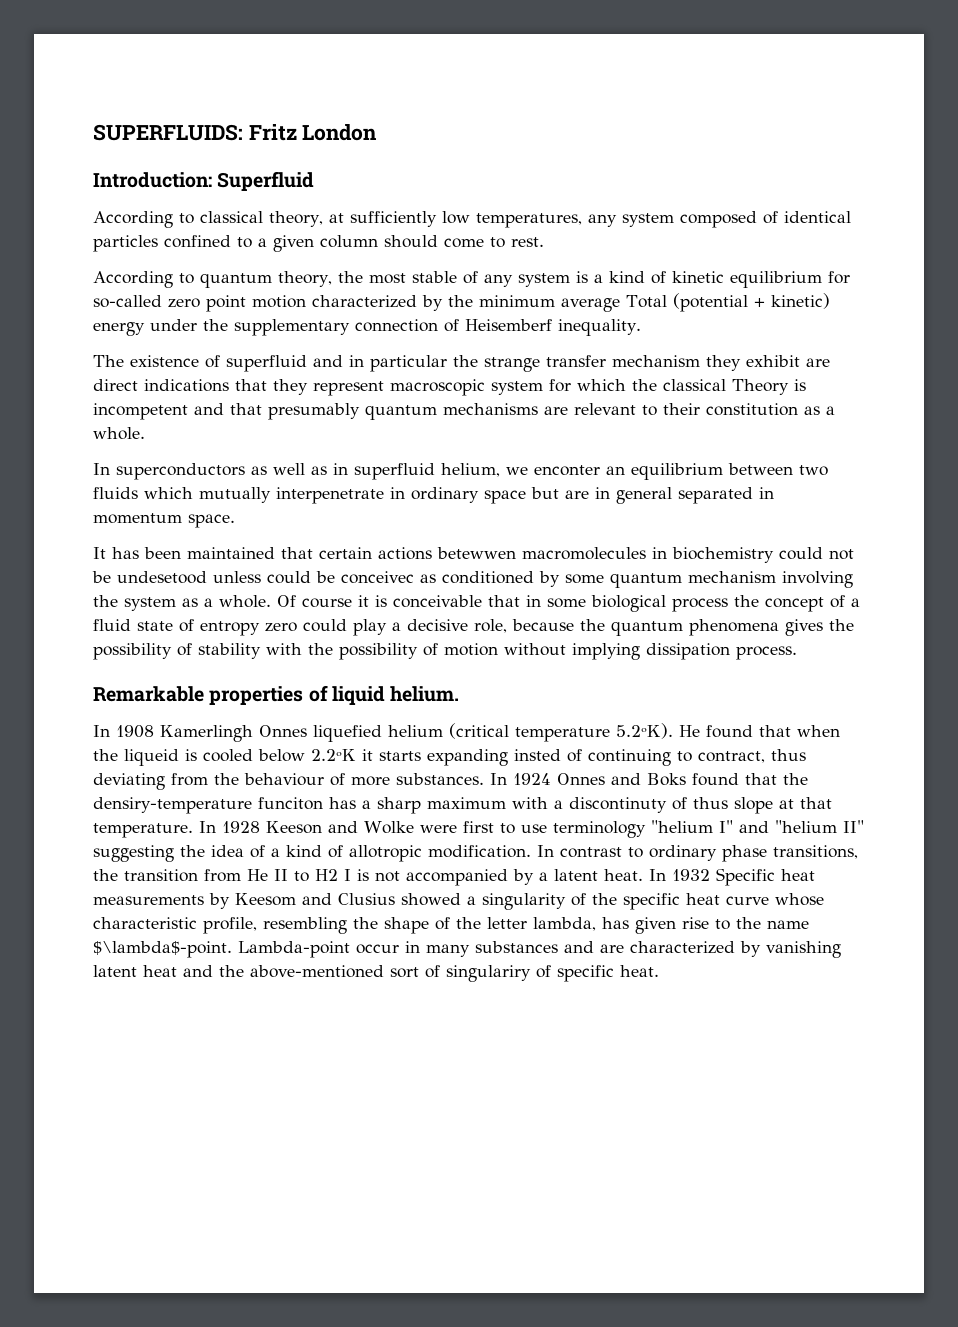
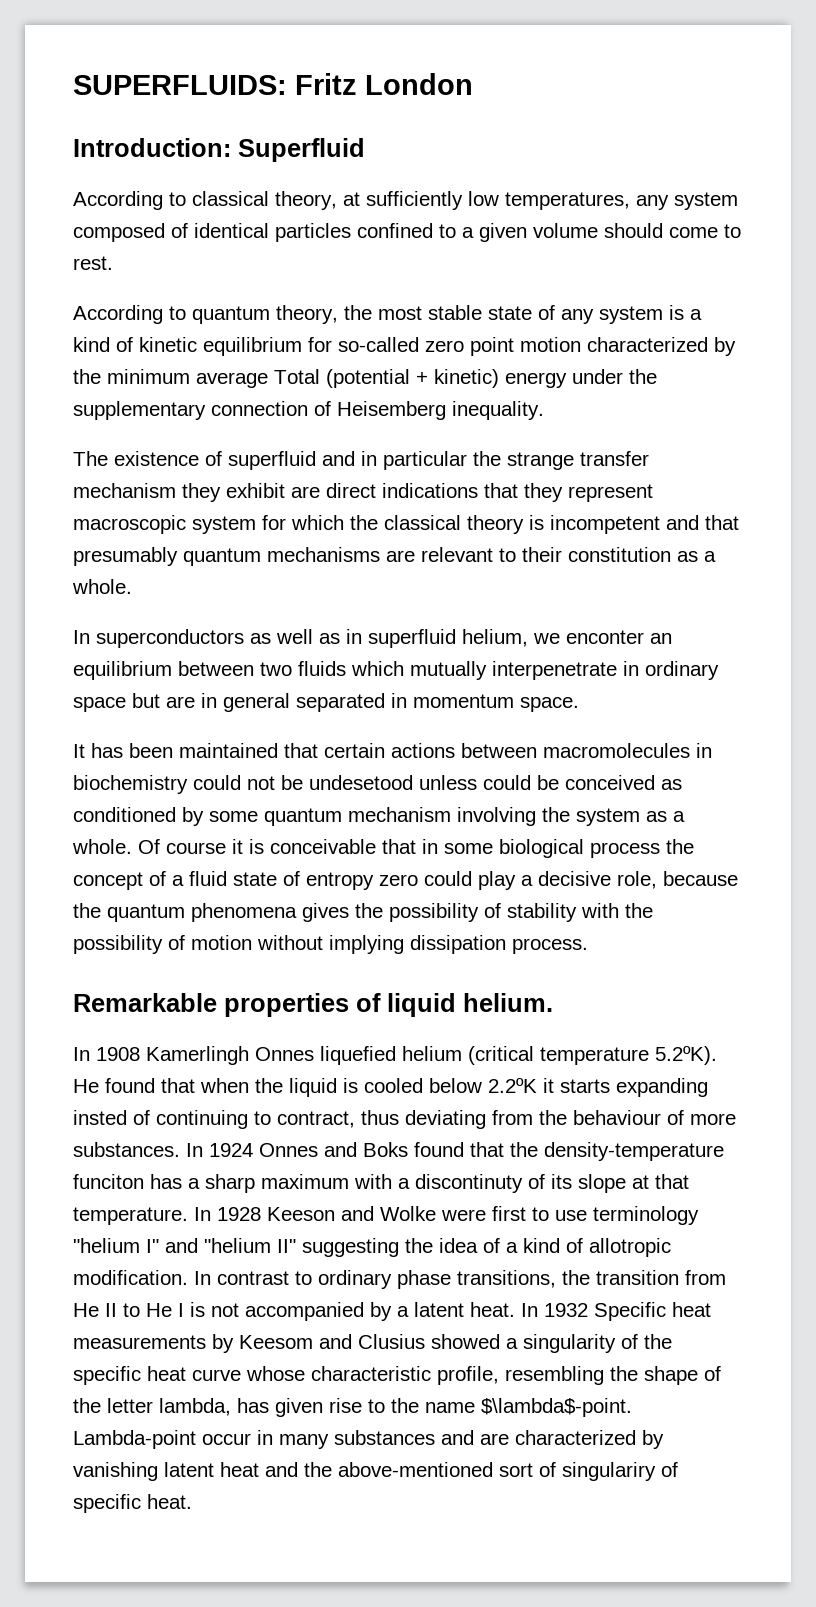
[320,235,378,248] column -> [533,223,598,238] volume
(457, 277) none -> [488,306,532,320] state
[465,319,552,331] Heisemberf -> [337,401,446,420] Heisemberg
[732,379,789,395] Theory -> [467,515,524,534] theory
[437,547,516,559] betewwen -> [461,743,537,758] between
[341,571,414,584] conceivec -> [565,775,655,790] conceived
[124,749,179,766] liqueid -> [289,1078,337,1097] liquid
[93,797,252,814] densiry-temperature -> [544,1142,724,1161] density-temperature
[693,797,728,809] thus -> [551,1174,572,1189] its
[315,869,338,881] H2 -> [146,1303,172,1317] He

